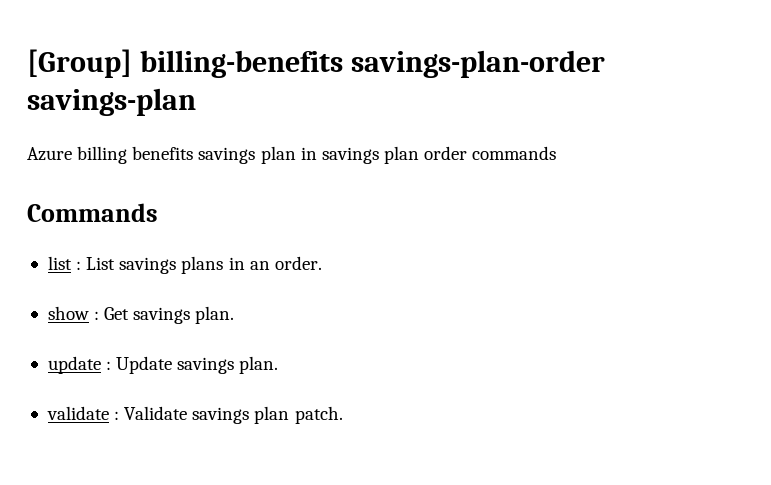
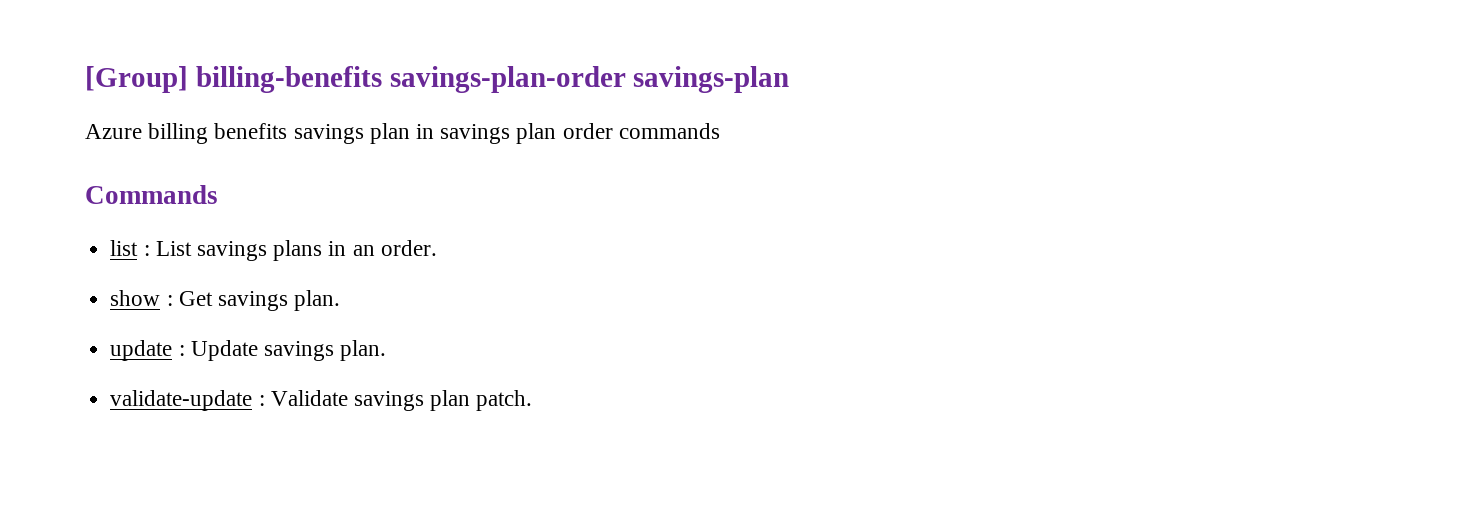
[46,406,109,420] validate -> [110,390,253,411] validate-update

